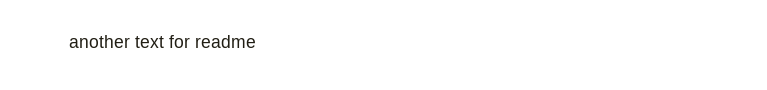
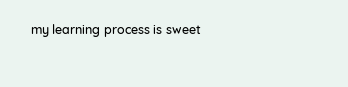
[69,35,256,48] another text for readme -> [31,24,201,37] my learning process is sweet

